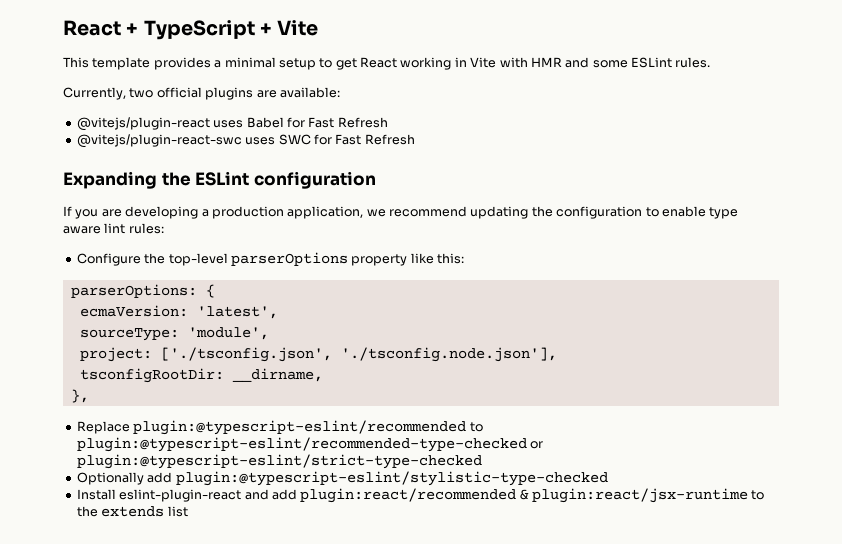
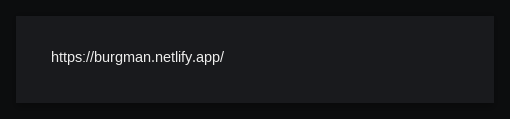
[63,20,319,40] [63,57,711,70] [63,87,340,100] [76,117,388,131] [76,134,415,148] [63,171,376,189] [63,206,739,219] [63,223,164,234] [76,252,464,266] [70,284,215,298] [79,305,278,319] [79,327,269,341] [79,347,557,362] [79,368,323,383] [70,389,89,403] [76,420,483,435] [76,437,544,452] [76,454,482,469] [76,471,608,486] [76,488,765,503] [76,506,188,517] React + TypeScript + Vite // This template provides a minimal setup to get React working in Vite with HMR and some ESLint rules. // Currently, two official plugins are available: // @vitejs/plugin-react uses Babel for Fast Refresh // @vitejs/plugin-react-swc uses SWC for Fast Refresh // Expanding the ESLint configuration // If you are developing a production application, we recommend updating the configuration to enable type aware lint rules: // Configure the top-level parserOptions property like this: // parserOptions: { // ecmaVersion: 'latest', // sourceType: 'module', // project: ['./tsconfig.json', './tsconfig.node.json'], // tsconfigRootDir: __dirname, // }, // Replace plugin:@typescript-eslint/recommended to plugin:@typescript-eslint/recommended-type-checked or plugin:@typescript-eslint/strict-type-checked // Optionally add plugin:@typescript-eslint/stylistic-type-checked // Install eslint-plugin-react and add plugin:react/recommended & plugin:react/jsx-runtime to the extends list -> [51,51,225,65] https://burgman.netlify.app/

